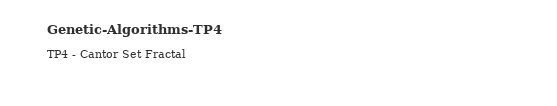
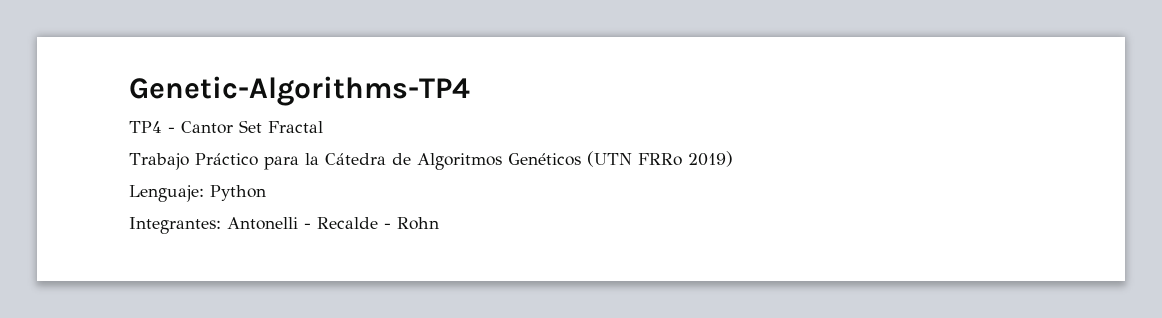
(186, 53) none -> [129,151,733,170] [129,185,266,202] [129,217,439,234] // Trabajo Práctico para la Cátedra de Algoritmos Genéticos (UTN FRRo 2019) // Lenguaje: Python // Integrantes: Antonelli - Recalde - Rohn

